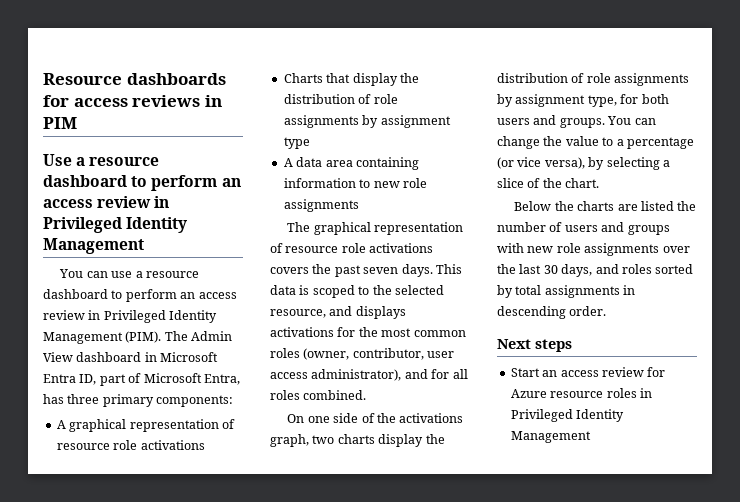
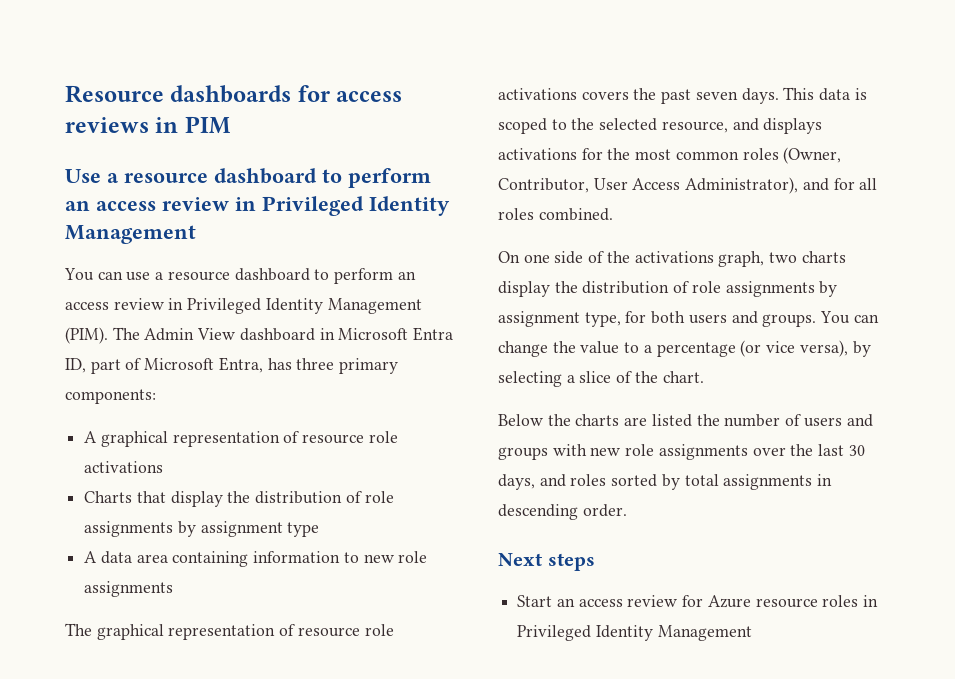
[303,348,455,360] [270,369,402,381] (owner, contributor, user access administrator), -> [783,147,842,164] [498,177,799,194] (Owner, Contributor, User Access Administrator),

